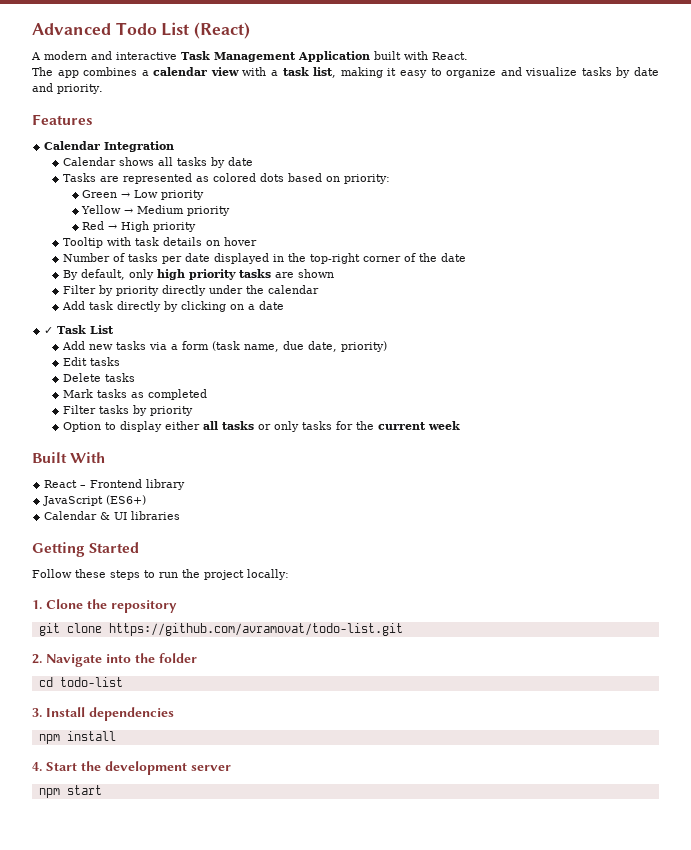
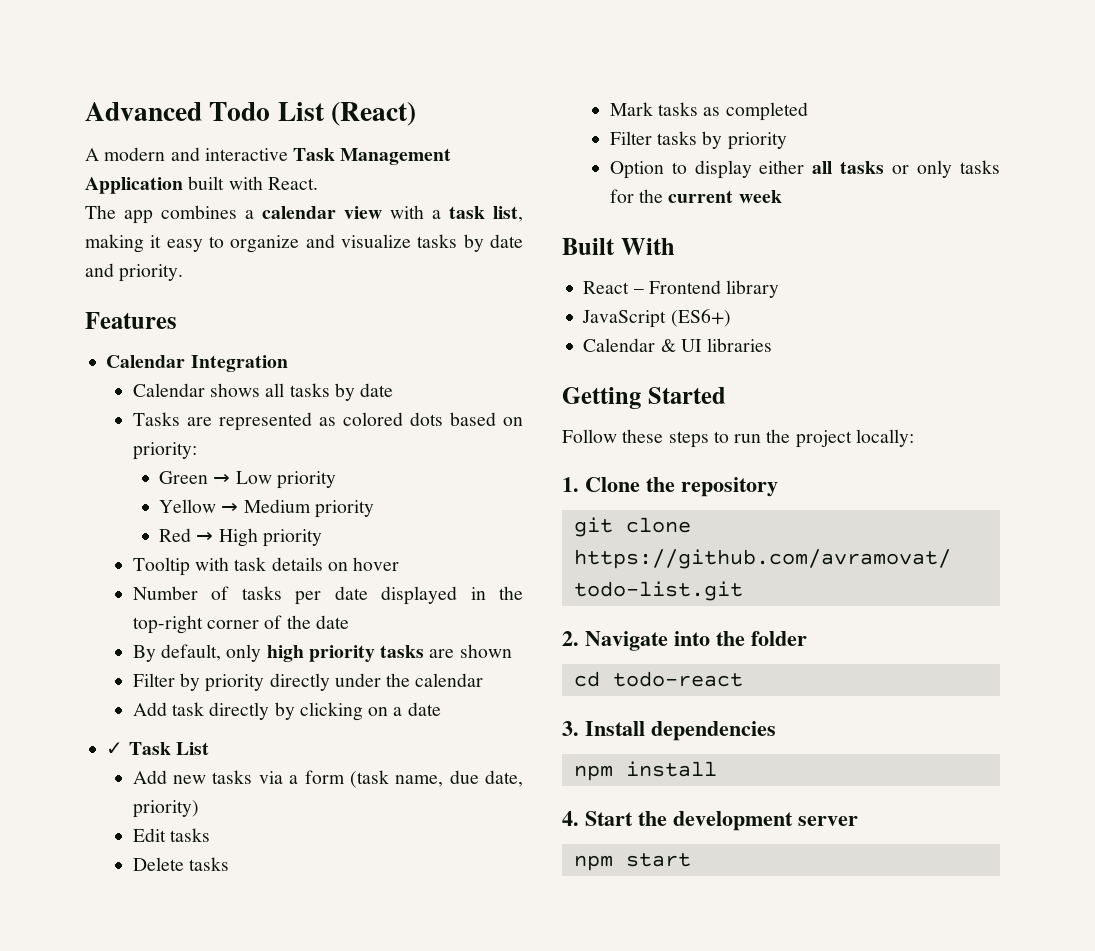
[59,677,123,687] todo-list -> [612,671,743,687] todo-react

